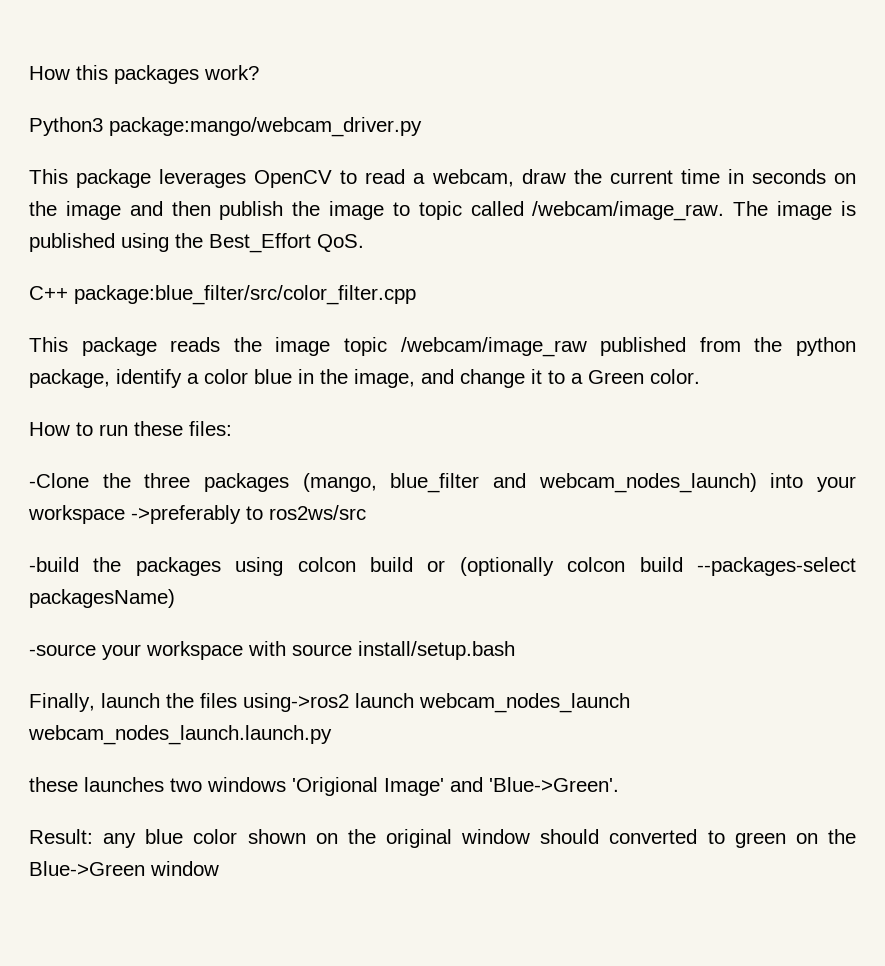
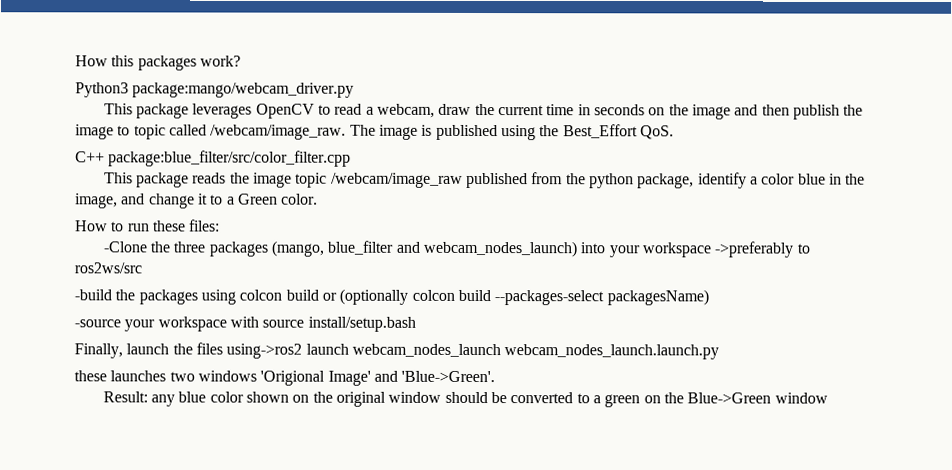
(600, 836) none -> [490,392,507,404] be
(725, 837) none -> [592,395,601,404] a

